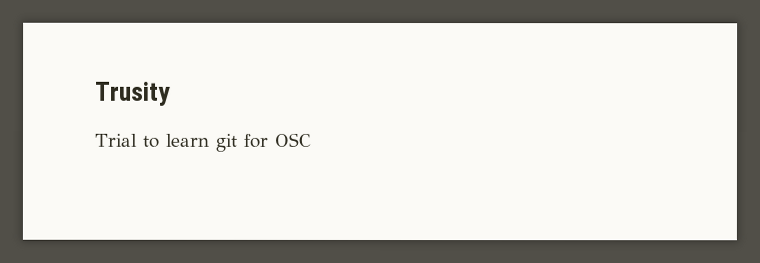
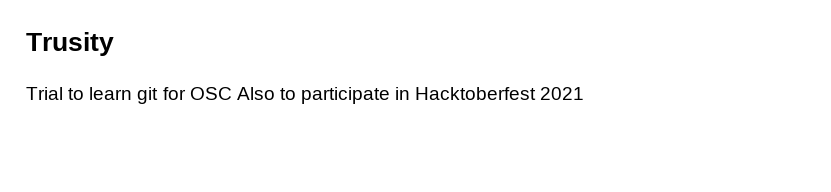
(311, 139) none -> [236,87,585,104] Also to participate in Hacktoberfest 2021

